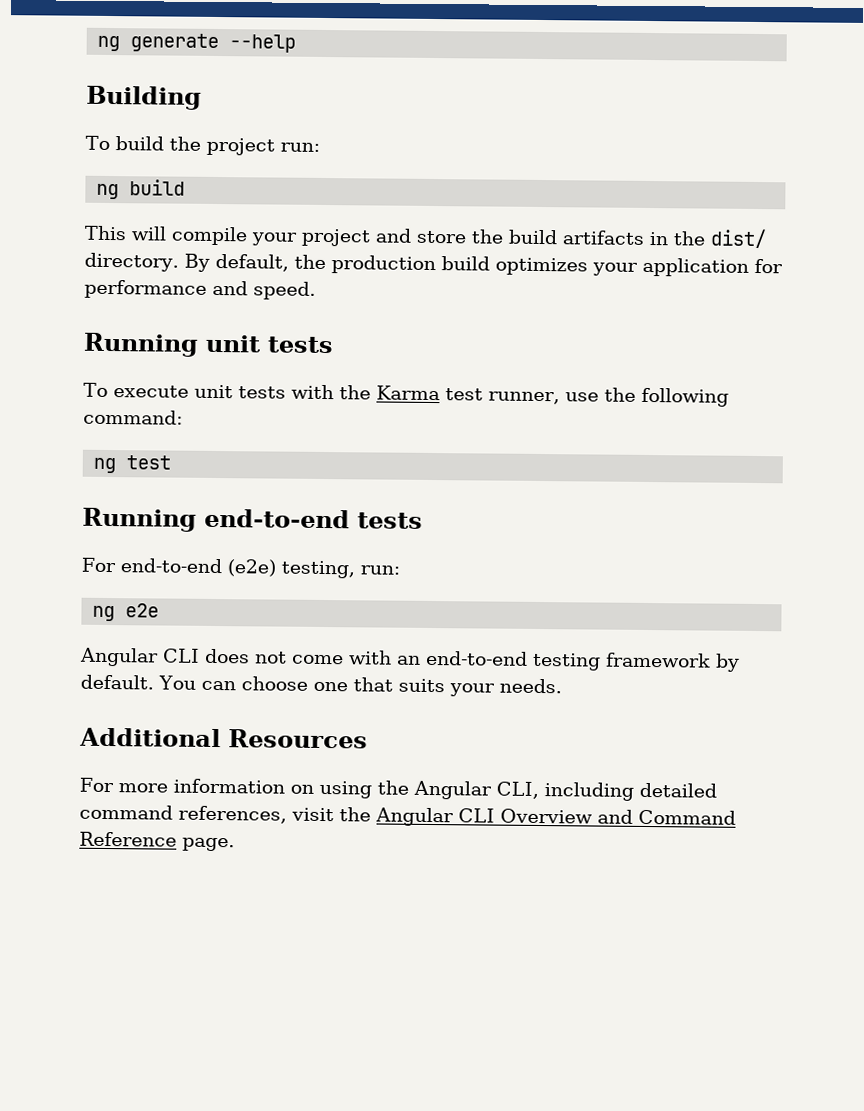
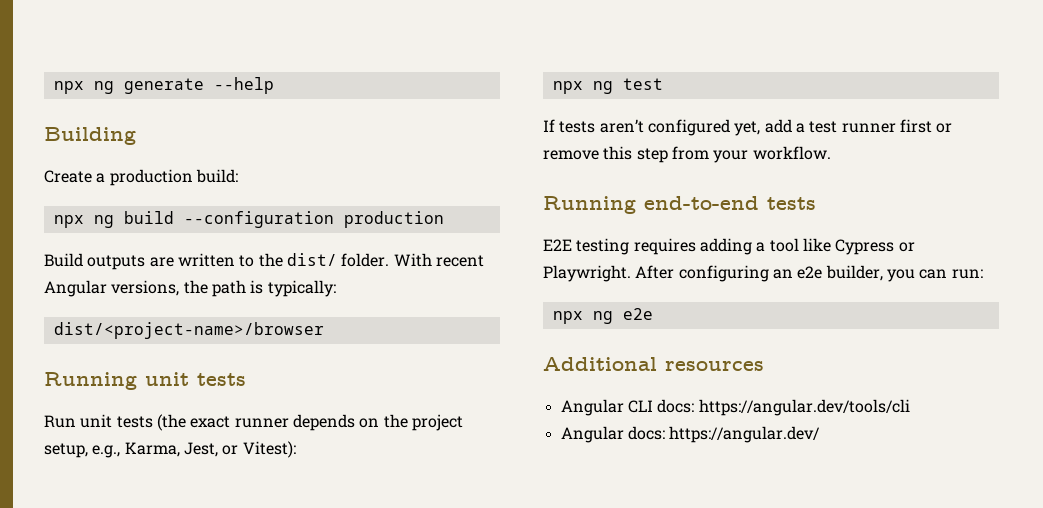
(97, 43) none -> [53,81,84,94] npx
[85,135,320,156] [96,179,186,200] [84,225,767,249] [84,252,783,277] [84,279,316,300] [83,332,334,357] [83,382,729,407] [83,409,183,425] [93,455,172,474] [82,507,423,532] [81,557,400,579] To build the project run: // ng build // This will compile your project and store the build artifacts in the dist/ directory. By default, the production build optimizes your application for performance and speed. // Running unit tests // To execute unit tests with the Karma test runner, use the following command: // ng test // Running end-to-end tests // For end-to-end (e2e) testing, run: // -> [44,169,238,186] [53,211,444,228] [44,253,484,270] [44,280,336,297] [53,322,324,339] [44,372,246,390] [44,414,463,431] [44,441,296,458] [552,78,663,94] [543,119,953,136] [543,146,831,163] [543,196,816,214] [543,238,915,255] [543,265,983,282] [552,311,583,324] Create a production build: // npx ng build --configuration production // Build outputs are written to the dist/ folder. With recent Angular versions, the path is typically: // dist/<project-name>/browser // Running unit tests // Run unit tests (the exact runner depends on the project setup, e.g., Karma, Jest, or Vitest): // npx ng test // If tests aren’t configured yet, add a test runner first or remove this step from your workflow. // Running end-to-end tests // E2E testing requires adding a tool like Cypress or Playwright. After configuring an e2e builder, you can run: // npx
[79,647,740,672] [80,674,562,697] [79,727,368,749] [79,777,717,801] [79,804,736,827] [79,831,235,852] // Angular CLI does not come with an end-to-end testing framework by default. You can choose one that suits your needs. // Additional Resources // For more information on using the Angular CLI, including detailed command references, visit the Angular CLI Overview and Command Reference page. -> [543,357,764,371] [560,399,910,416] [560,426,821,443] // Additional resources // Angular CLI docs: https://angular.dev/tools/cli // Angular docs: https://angular.dev/

